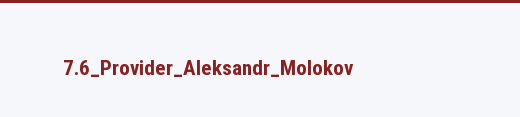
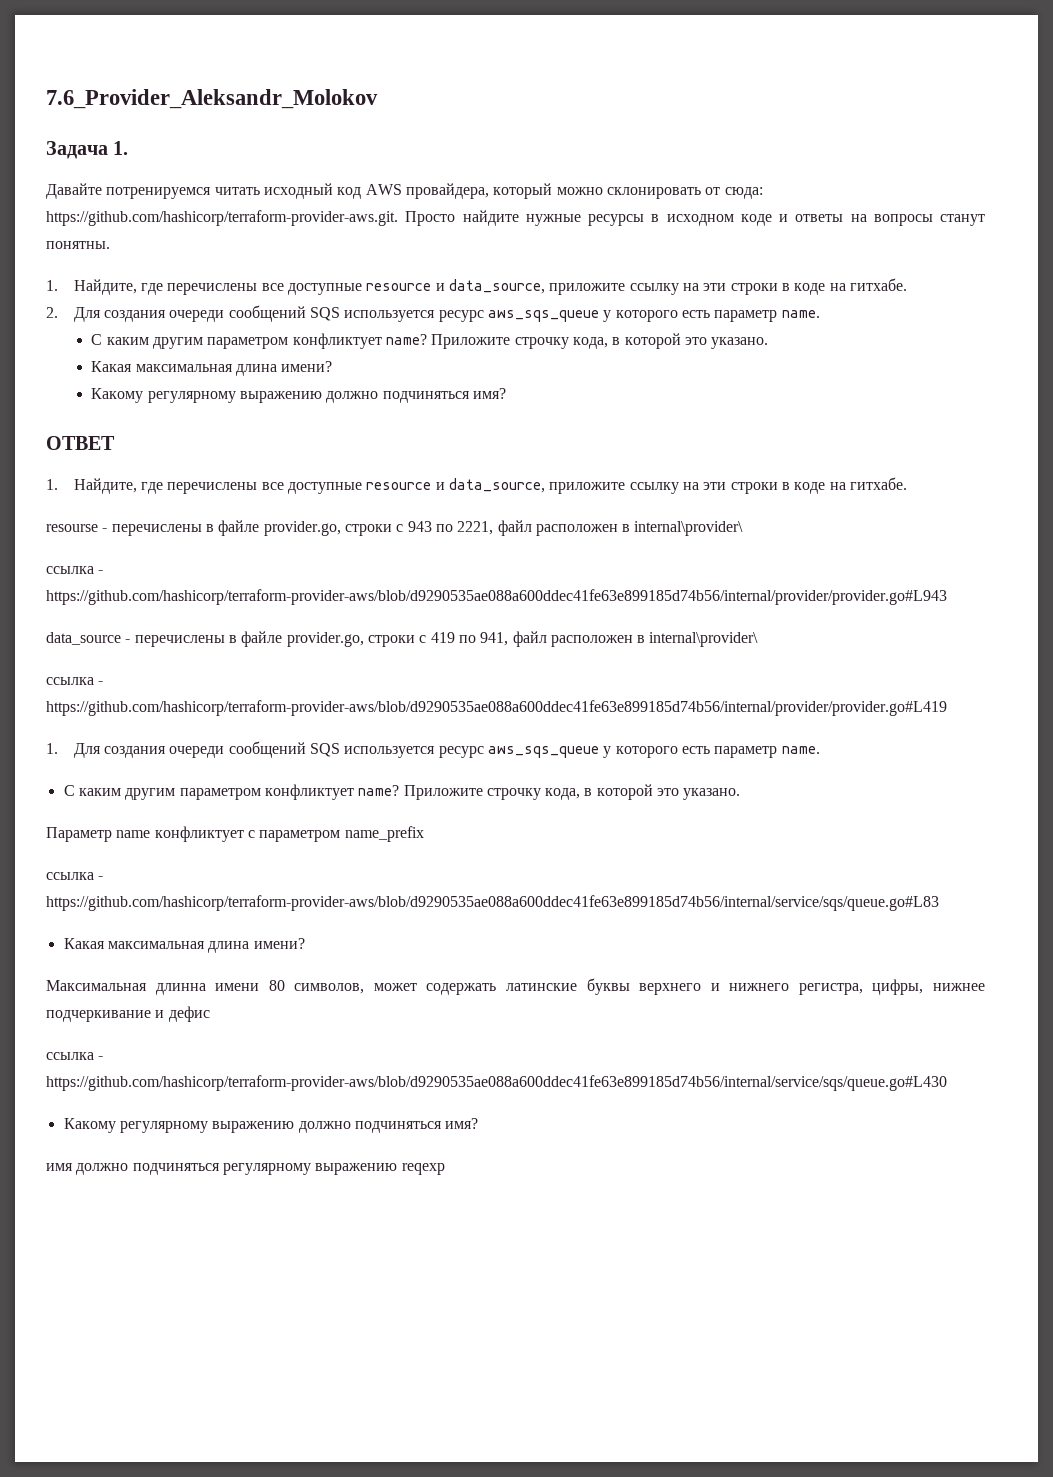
(354, 68) none -> [46,141,129,159] [46,183,763,199] [46,210,985,226] [46,241,110,249] [46,278,907,295] [46,305,820,322] [91,333,769,349] [91,361,333,376] [91,388,507,403] [46,436,115,450] [46,477,907,494] [46,520,744,536] [46,566,104,574] [46,589,947,605] [46,631,759,647] [46,677,104,685] [46,700,947,716] [46,741,820,758] [63,784,741,800] [46,826,424,842] [46,872,104,880] [46,895,939,911] [63,938,305,953] [46,978,985,995] [46,1006,210,1022] [46,1052,104,1060] [46,1075,947,1091] [63,1118,479,1133] [46,1163,445,1175] // Задача 1. // Давайте потренируемся читать исходный код AWS провайдера, который можно склонировать от сюда: https://github.com/hashicorp/terraform-provider-aws.git. Просто найдите нужные ресурсы в исходном коде и ответы на вопросы станут понятны. // 1. Найдите, где перечислены все доступные resource и data_source, приложите ссылку на эти строки в коде на гитхабе. // 2. Для создания очереди сообщений SQS используется ресурс aws_sqs_queue у которого есть параметр name. // С каким другим параметром конфликтует name? Приложите строчку кода, в которой это указано. // Какая максимальная длина имени? // Какому регулярному выражению должно подчиняться имя? // ОТВЕТ // 1. Найдите, где перечислены все доступные resource и data_source, приложите ссылку на эти строки в коде на гитхабе. // resourse - перечислены в файле provider.go, строки с 943 по 2221, файл расположен в internal\provider\ // ссылка - https://github.com/hashicorp/terraform-provider-aws/blob/d9290535ae088a600ddec41fe63e899185d74b56/internal/provider/provider.go#L943 // data_source - перечислены в файле provider.go, строки с 419 по 941, файл расположен в internal\provider\ // ссылка - https://github.com/hashicorp/terraform-provider-aws/blob/d9290535ae088a600ddec41fe63e899185d74b56/internal/provider/provider.go#L419 // 1. Для создания очереди сообщений SQS используется ресурс aws_sqs_queue у которого есть параметр name. // С каким другим параметром конфликтует name? Приложите строчку кода, в которой это указано. // Параметр name конфликтует с параметром name_prefix // ссылка - https://github.com/hashicorp/terraform-provider-aws/blob/d9290535ae088a600ddec41fe63e899185d74b56/internal/service/sqs/queue.go#L83 // Какая максимальная длина имени? // Максимальная длинна имени 80 символов, может содержать латинские буквы верхнего и нижнего регистра, цифры, нижнее подчеркивание и дефис // ссылка - https://github.com/hashicorp/terraform-provider-aws/blob/d9290535ae088a600ddec41fe63e899185d74b56/internal/service/sqs/queue.go#L430 // Какому регулярному выражению должно подчиняться имя? // имя должно подчиняться регулярному выражению reqexp

